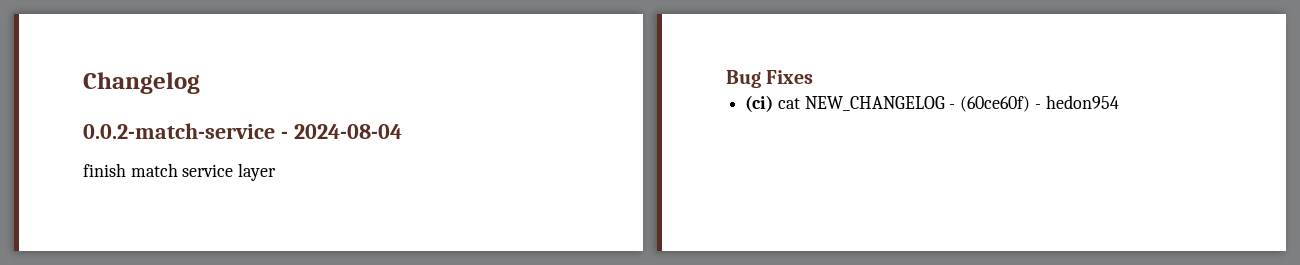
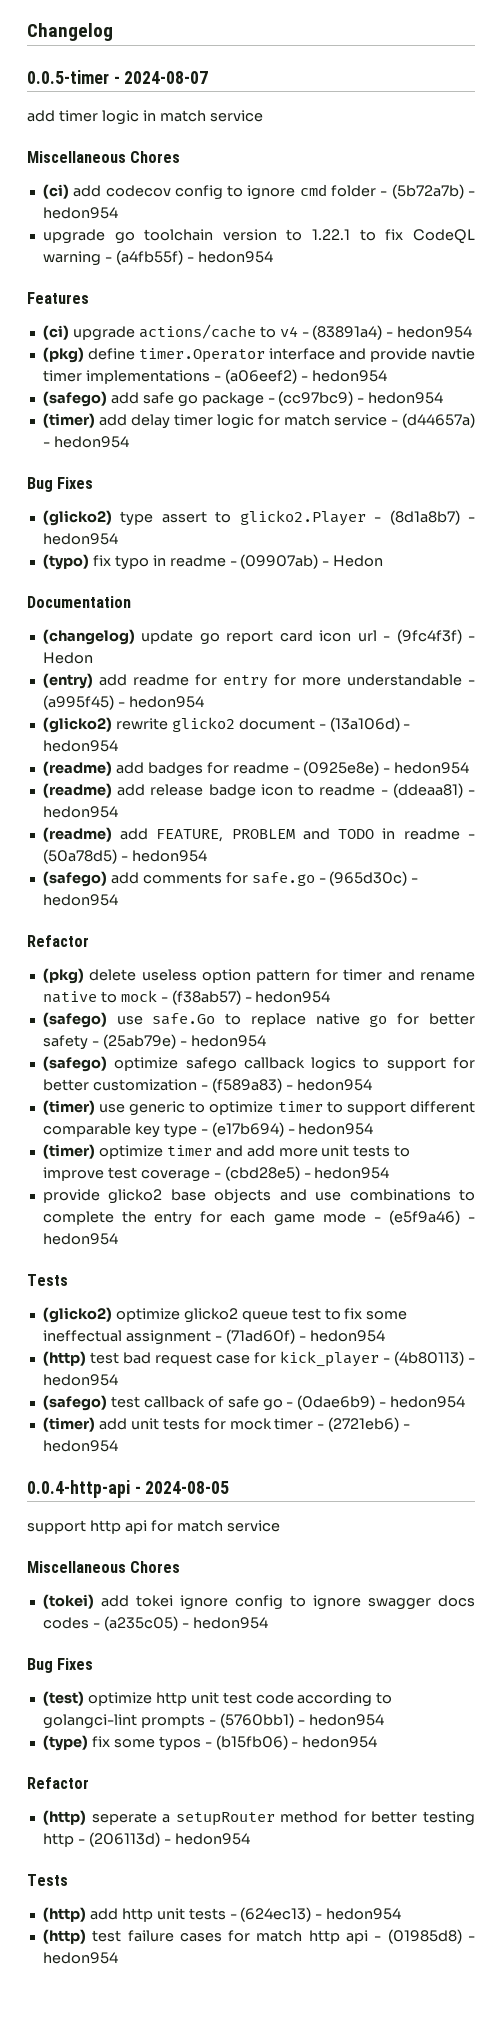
[83,123,402,139] [83,163,277,181] [726,70,814,88] [745,95,1031,112] 0.0.2-match-service - 2024-08-04 // finish match service layer // Bug Fixes // (ci) cat NEW_CHANGELOG - (60ce60f) -> [27,70,209,84] [27,110,263,125] [27,151,181,163] [42,184,476,200] [42,207,118,219] [42,229,476,244] [42,250,273,266] [27,292,89,304] [42,324,473,341] [42,347,475,363] [42,369,387,384] [42,391,444,407] [42,413,475,429] [42,436,129,448] [27,477,94,492] [42,510,476,526] [42,533,118,545] [42,554,384,570] [27,596,131,608] [42,629,475,645] [42,652,93,664] [42,673,476,689] [42,695,204,710] [42,717,411,733] [42,740,118,752] [42,761,470,777] [42,783,475,799] [42,806,118,818] [42,827,476,842] [42,849,207,864] [42,871,419,887] [42,894,118,906] [27,935,89,947] [42,968,476,984] [42,990,331,1005] [42,1012,476,1028] [42,1034,266,1050] [42,1056,475,1072] [42,1078,372,1093] [42,1100,476,1116] [42,1122,374,1138] [42,1144,411,1159] [42,1166,390,1182] [42,1189,476,1204] [42,1210,476,1226] [42,1233,118,1245] [27,1274,68,1286] [42,1307,408,1323] [42,1329,385,1345] [42,1351,475,1367] [42,1374,118,1386] [42,1395,466,1411] [42,1417,411,1432] [42,1440,118,1452] [27,1480,230,1498] [27,1520,280,1534] [27,1561,181,1573] [42,1594,476,1610] [42,1616,268,1631] [27,1658,94,1673] [42,1691,393,1707] [42,1713,384,1729] [42,1735,378,1751] [27,1777,89,1789] [42,1810,475,1826] [42,1832,250,1847] [27,1874,68,1886] [42,1907,402,1922] [42,1929,462,1944] 0.0.5-timer - 2024-08-07 // add timer logic in match service // Miscellaneous Chores // (ci) add codecov config to ignore cmd folder - (5b72a7b) - hedon954 // upgrade go toolchain version to 1.22.1 to fix CodeQL warning - (a4fb55f) - hedon954 // Features // (ci) upgrade actions/cache to v4 - (83891a4) - hedon954 // (pkg) define timer.Operator interface and provide navtie timer implementations - (a06eef2) - hedon954 // (safego) add safe go package - (cc97bc9) - hedon954 // (timer) add delay timer logic for match service - (d44657a) - hedon954 // Bug Fixes // (glicko2) type assert to glicko2.Player - (8d1a8b7) - hedon954 // (typo) fix typo in readme - (09907ab) - Hedon // Documentation // (changelog) update go report card icon url - (9fc4f3f) - Hedon // (entry) add readme for entry for more understandable - (a995f45) - hedon954 // (glicko2) rewrite glicko2 document - (13a106d) - hedon954 // (readme) add badges for readme - (0925e8e) - hedon954 // (readme) add release badge icon to readme - (ddeaa81) - hedon954 // (readme) add FEATURE, PROBLEM and TODO in readme - (50a78d5) - hedon954 // (safego) add comments for safe.go - (965d30c) - hedon954 // Refactor // (pkg) delete useless option pattern for timer and rename native to mock - (f38ab57) - hedon954 // (safego) use safe.Go to replace native go for better safety - (25ab79e) - hedon954 // (safego) optimize safego callback logics to support for better customization - (f589a83) - hedon954 // (timer) use generic to optimize timer to support different comparable key type - (e17b694) - hedon954 // (timer) optimize timer and add more unit tests to improve test coverage - (cbd28e5) - hedon954 // provide glicko2 base objects and use combinations to complete the entry for each game mode - (e5f9a46) - hedon954 // Tests // (glicko2) optimize glicko2 queue test to fix some ineffectual assignment - (71ad60f) - hedon954 // (http) test bad request case for kick_player - (4b80113) - hedon954 // (safego) test callback of safe go - (0dae6b9) - hedon954 // (timer) add unit tests for mock timer - (2721eb6) - hedon954 // 0.0.4-http-api - 2024-08-05 // support http api for match service // Miscellaneous Chores // (tokei) add tokei ignore config to ignore swagger docs codes - (a235c05) - hedon954 // Bug Fixes // (test) optimize http unit test code according to golangci-lint prompts - (5760bb1) - hedon954 // (type) fix some typos - (b15fb06) - hedon954 // Refactor // (http) seperate a setupRouter method for better testing http - (206113d) - hedon954 // Tests // (http) add http unit tests - (624ec13) - hedon954 // (http) test failure cases for match http api - (01985d8)

